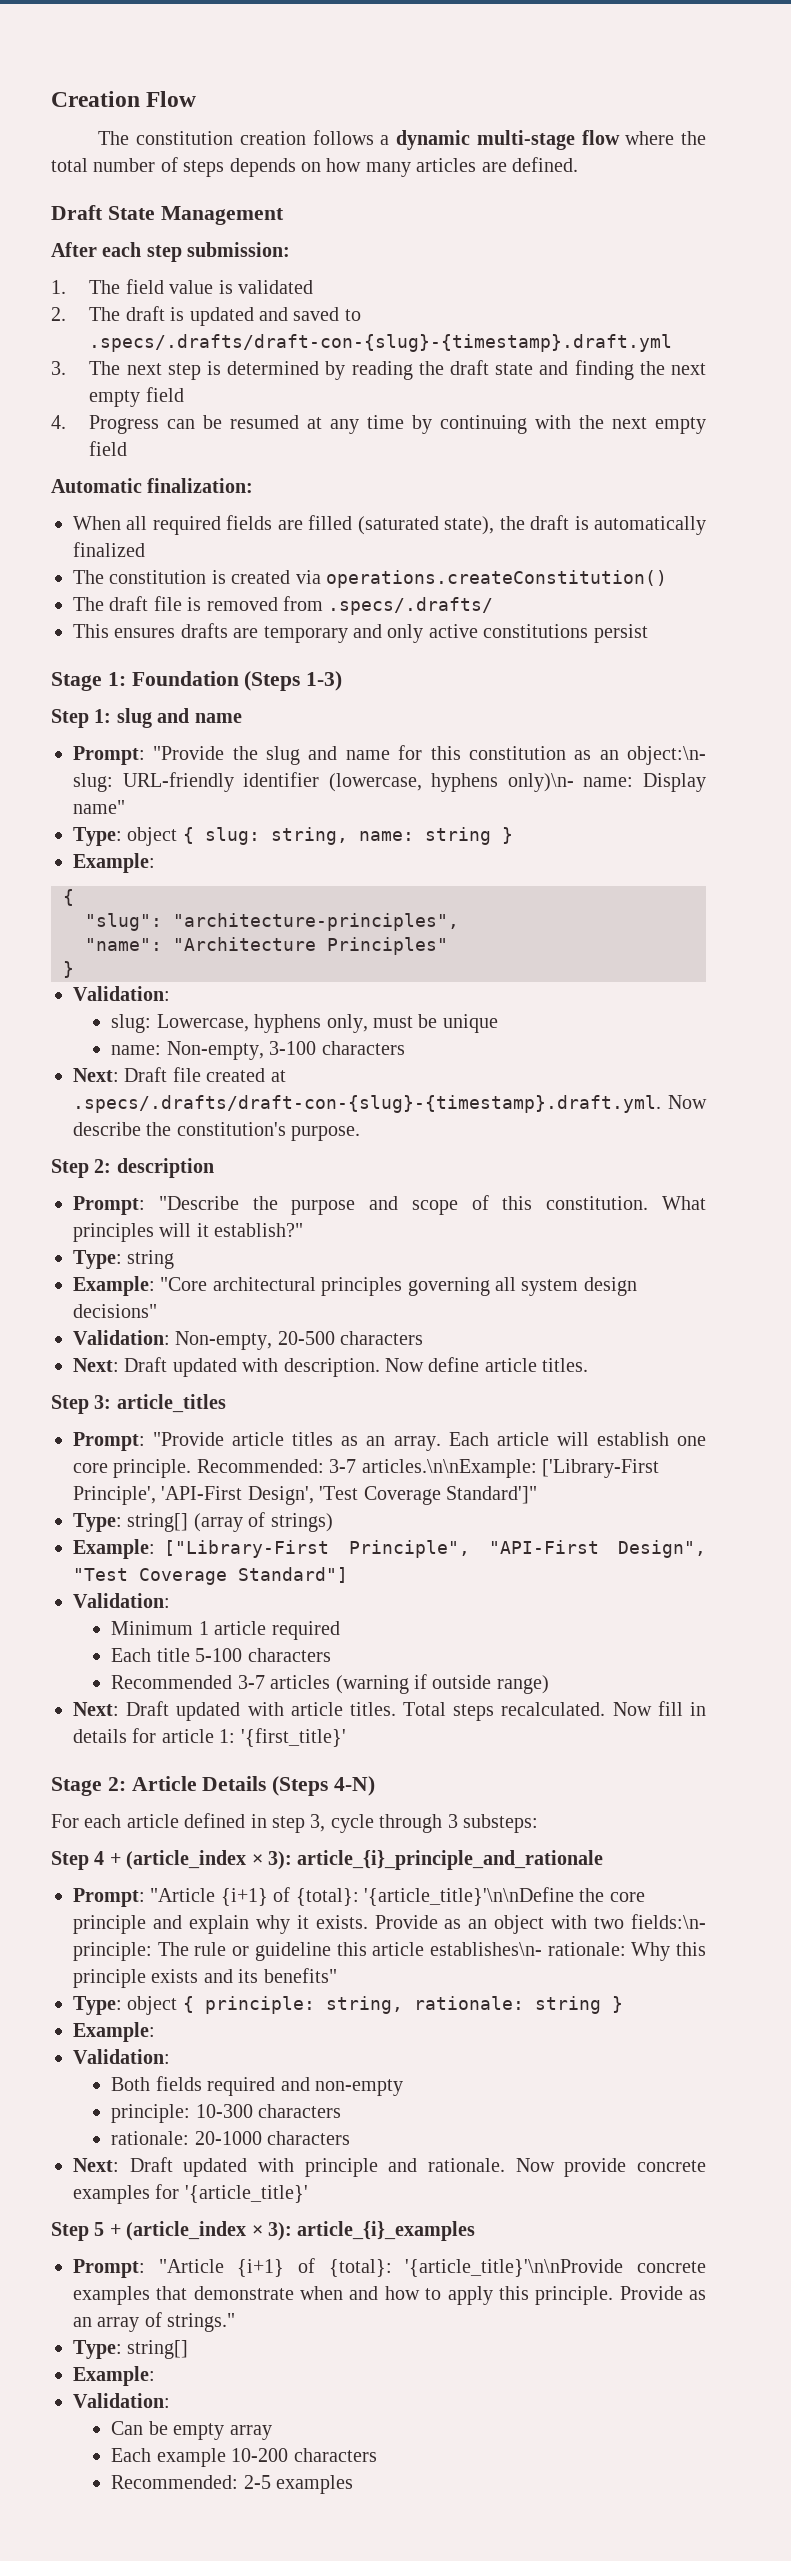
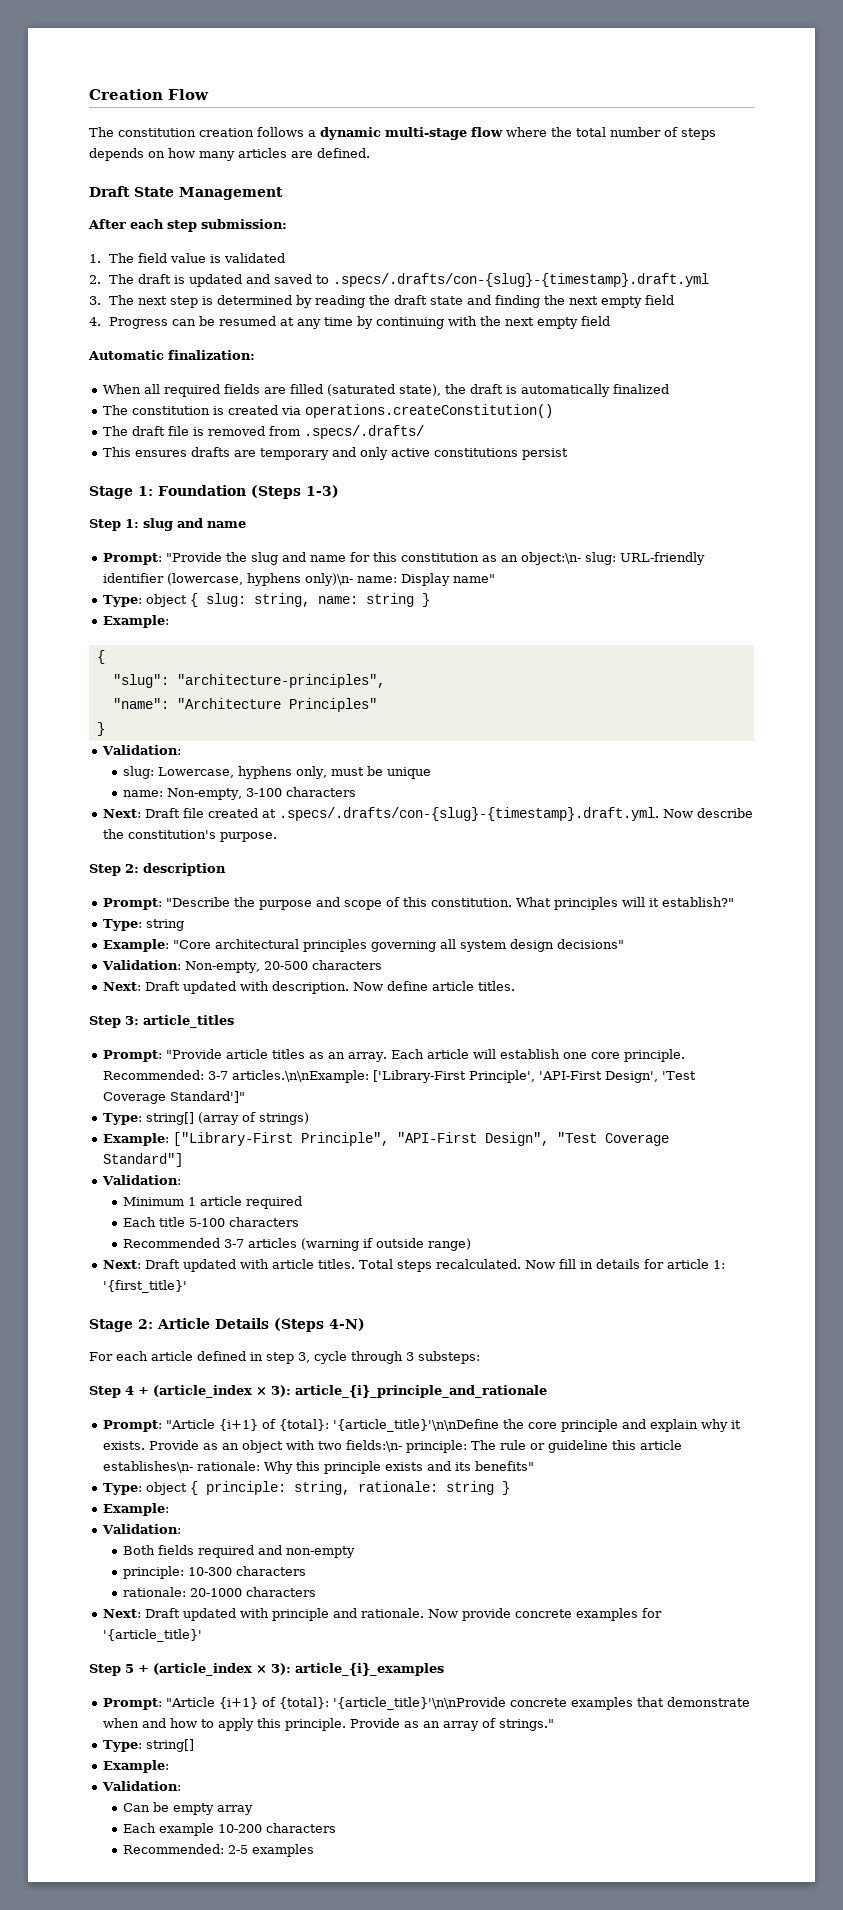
[89,334,673,352] .specs/.drafts/draft-con-{slug}-{timestamp}.draft.yml -> [333,273,710,287] .specs/.drafts/con-{slug}-{timestamp}.draft.yml
[73,1095,661,1113] .specs/.drafts/draft-con-{slug}-{timestamp}.draft.yml. -> [278,807,659,821] .specs/.drafts/con-{slug}-{timestamp}.draft.yml.

